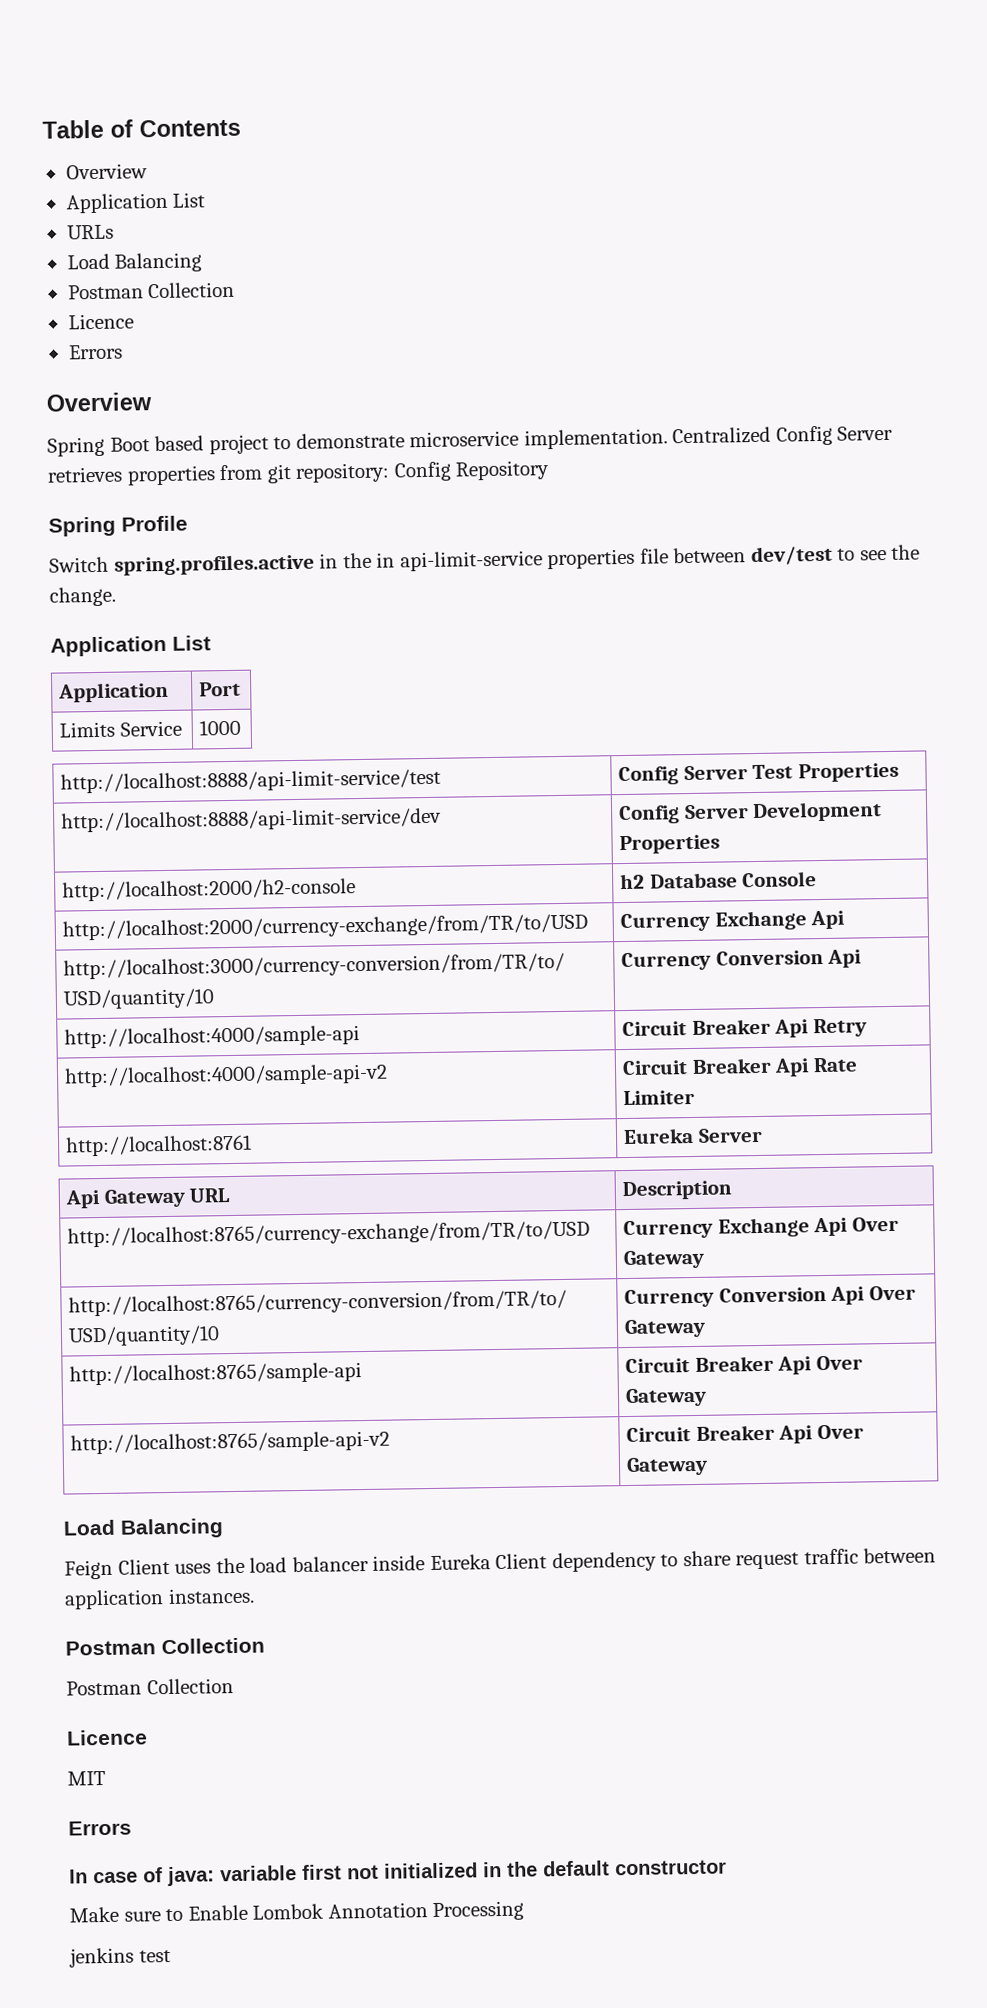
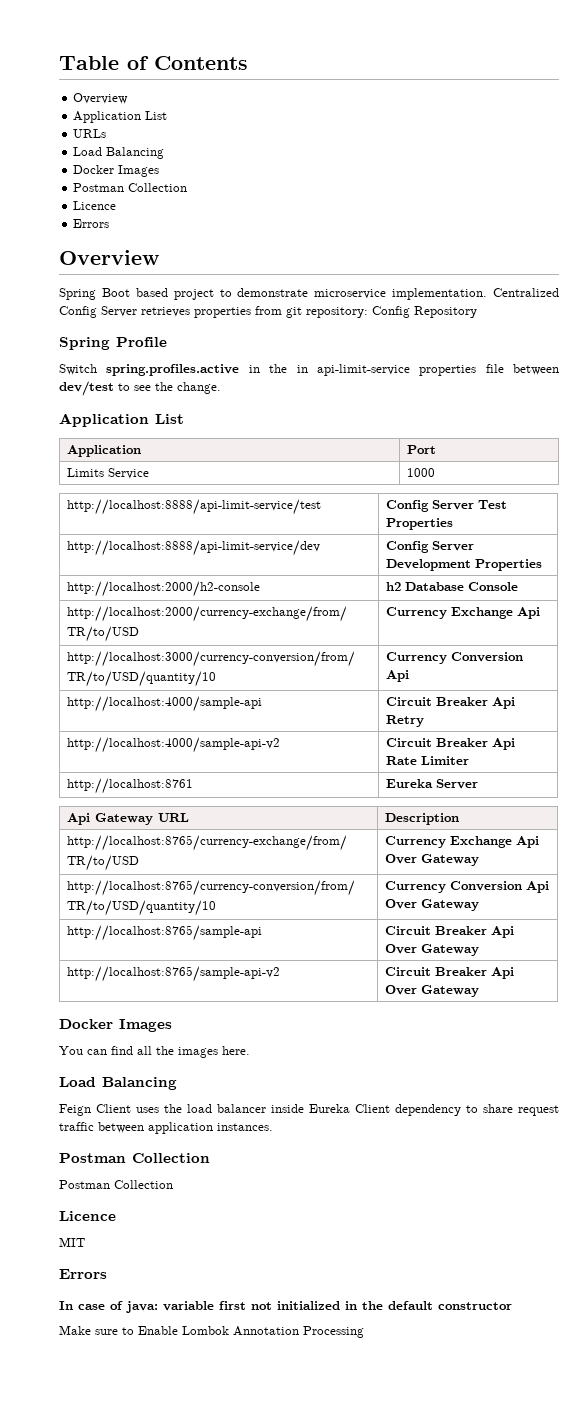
(203, 262) none -> [73,165,160,177] // Docker Images
(709, 1466) none -> [59,1019,172,1032] [59,1046,250,1058] // Docker Images // You can find all the images here.
[69,1947,171,1968] // jenkins test -> (364, 1332) none

